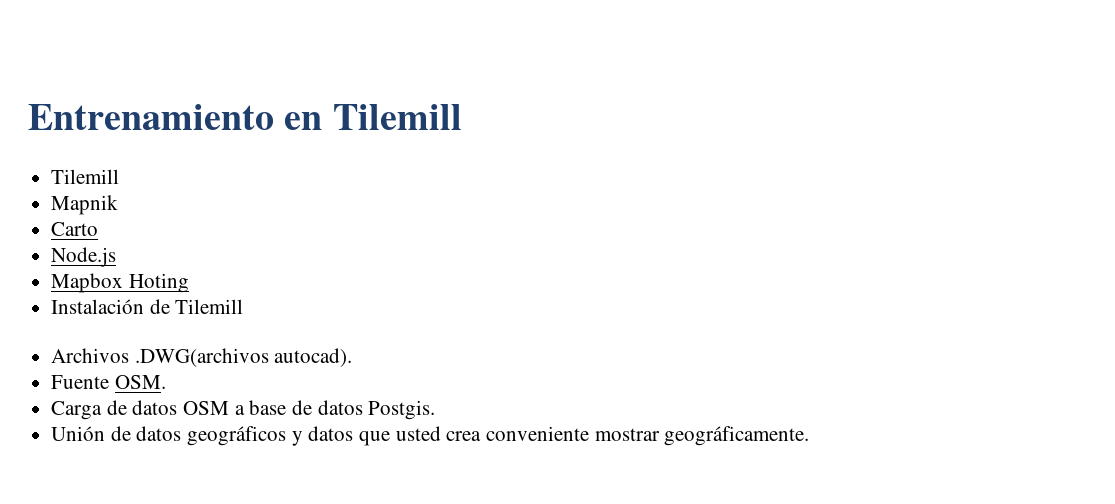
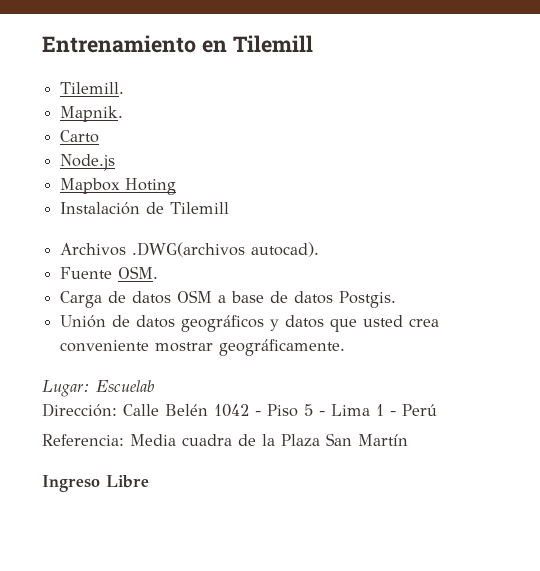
[51,169,120,184] [51,195,119,215] Tilemill // Mapnik -> [60,82,125,94] [60,106,124,122] Tilemill. // Mapnik.
(810, 436) none -> [42,380,154,397] [42,403,437,417] [42,433,408,447] [42,475,149,492] // Lugar: Escuelab // Dirección: Calle Belén 1042 - Piso 5 - Lima 1 - Perú // Referencia: Media cuadra de la Plaza San Martín // Ingreso Libre

